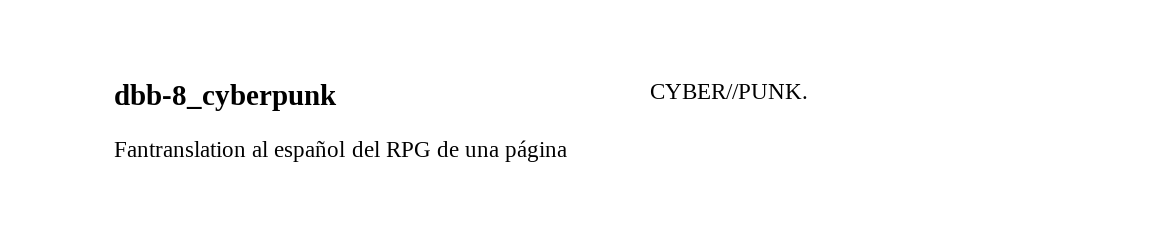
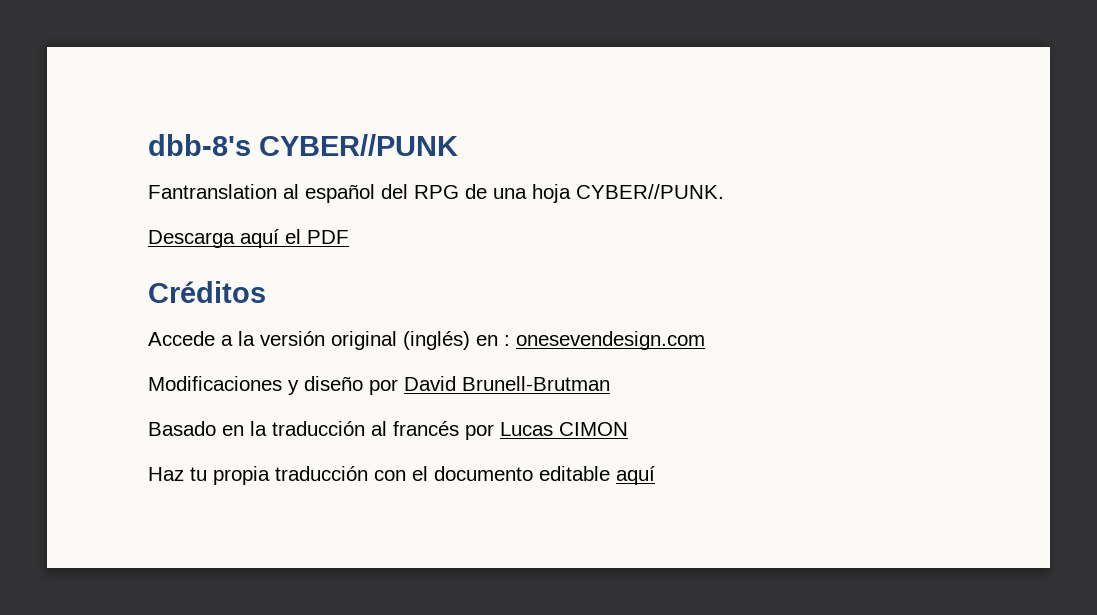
[114,84,337,111] dbb-8_cyberpunk -> [148,134,458,156] dbb-8's CYBER//PUNK
[505,140,568,162] página -> [532,184,571,203] hoja
(808, 91) none -> [148,229,349,248] [148,281,266,303] [148,331,705,350] [148,376,610,395] [148,421,628,440] [148,466,655,485] // Descarga aquí el PDF // Créditos // Accede a la versión original (inglés) en : onesevendesign.com // Modificaciones y diseño por David Brunell-Brutman // Basado en la traducción al francés por Lucas CIMON // Haz tu propia traducción con el documento editable aquí

